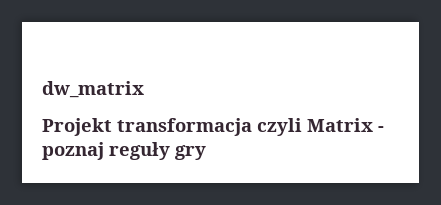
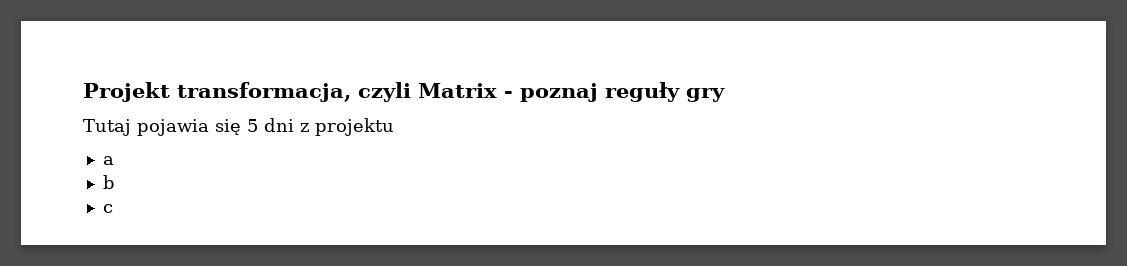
[42,81,144,98] [42,118,252,136] dw_matrix // Projekt transformacja -> [83,82,351,102] Projekt transformacja,
(206, 152) none -> [83,118,394,136] [102,156,114,165] [102,175,115,189] [102,204,113,213] // Tutaj pojawia się 5 dni z projektu // a // b // c

